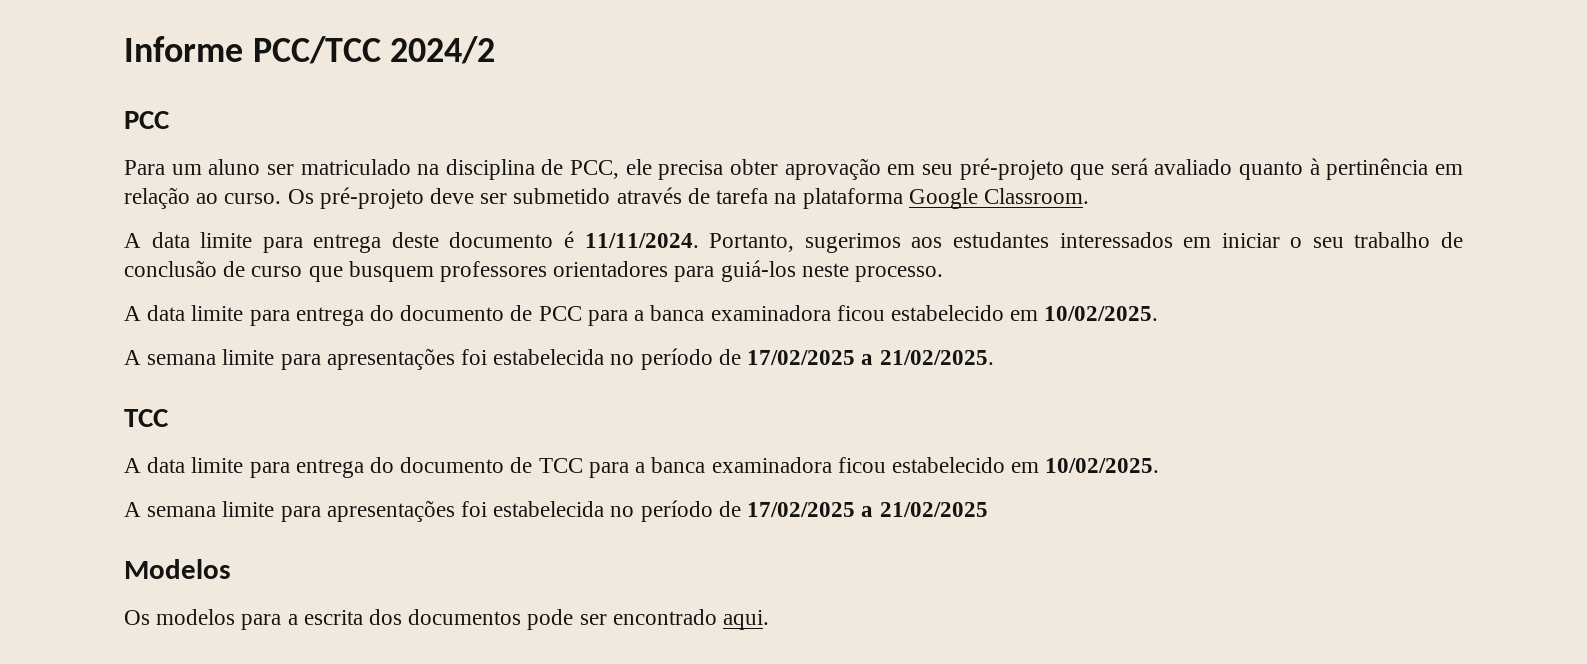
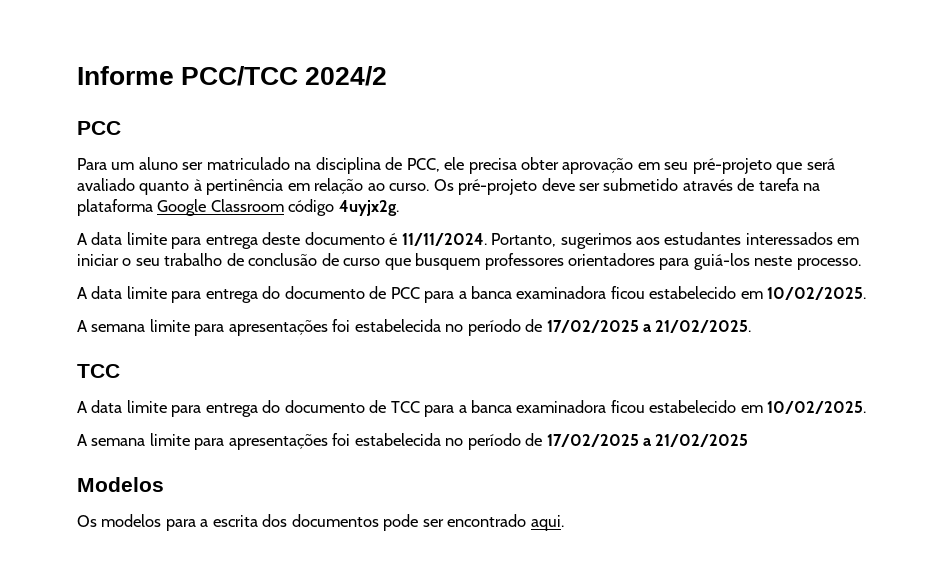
[983,188,1089,204] Classroom. -> [210,199,399,216] Classroom código 4uyjx2g.

